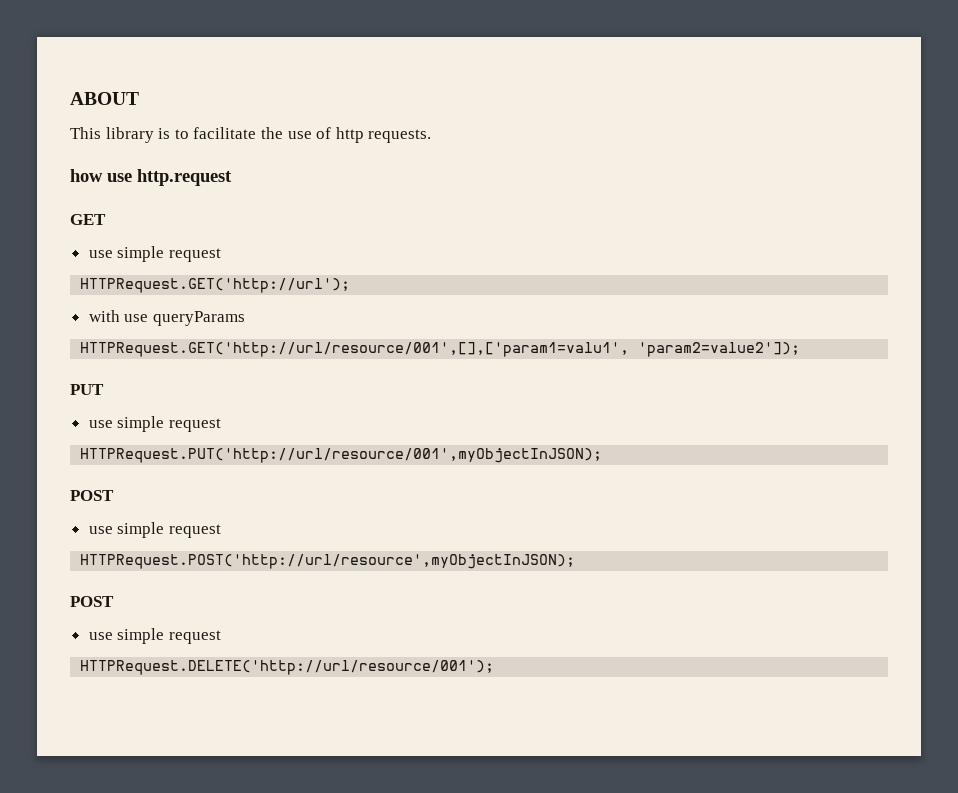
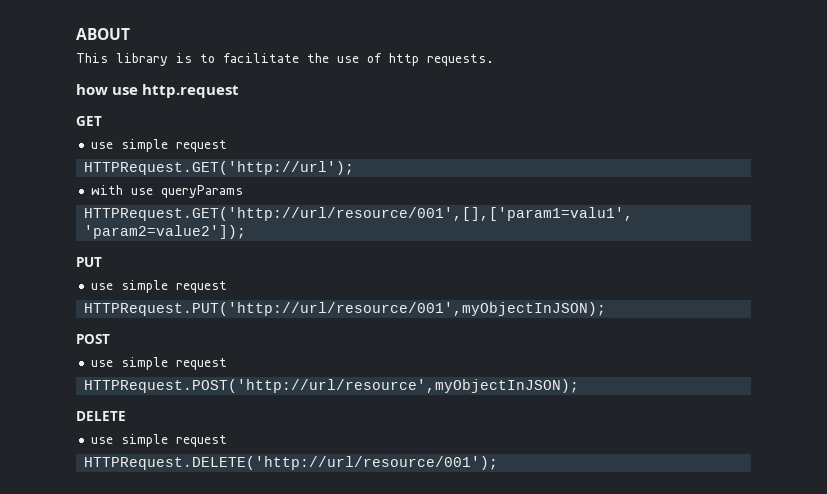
[70,596,114,607] POST -> [76,411,126,421] DELETE

